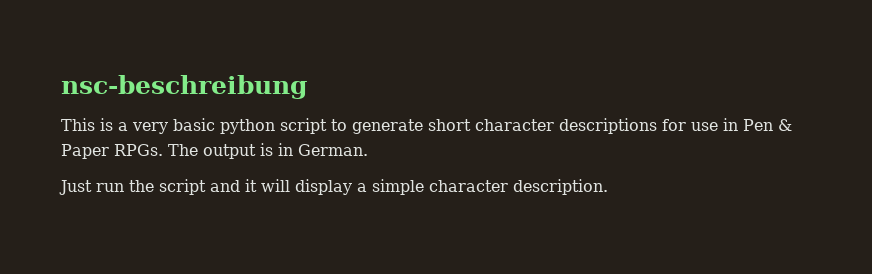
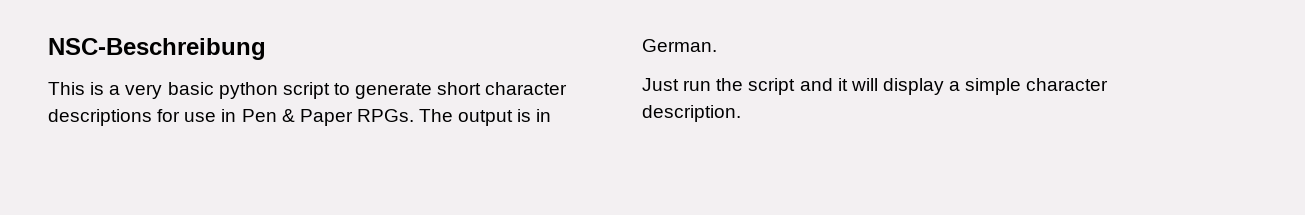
[61,75,307,99] nsc-beschreibung -> [48,38,266,60] NSC-Beschreibung

